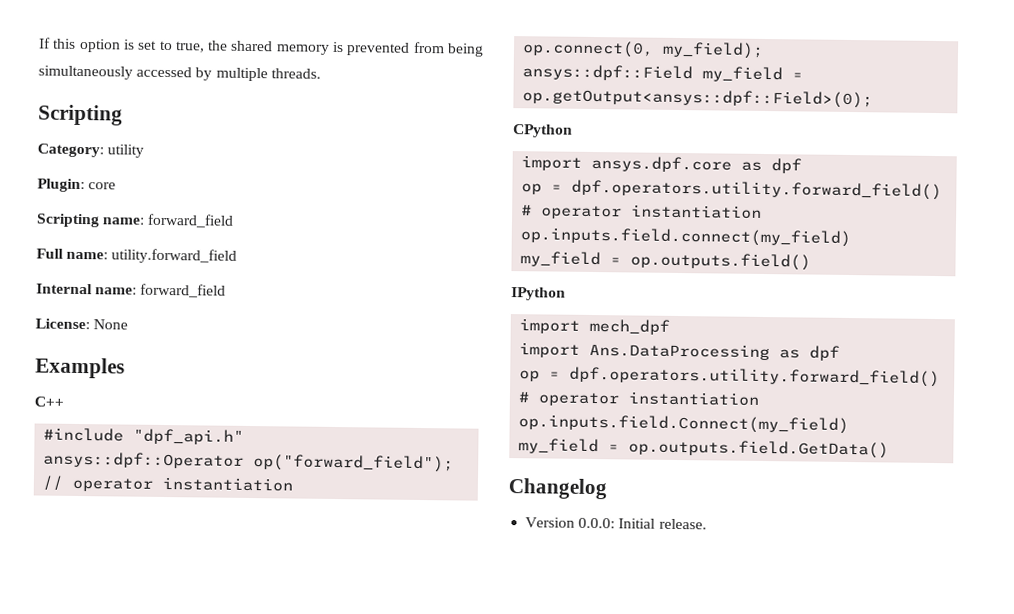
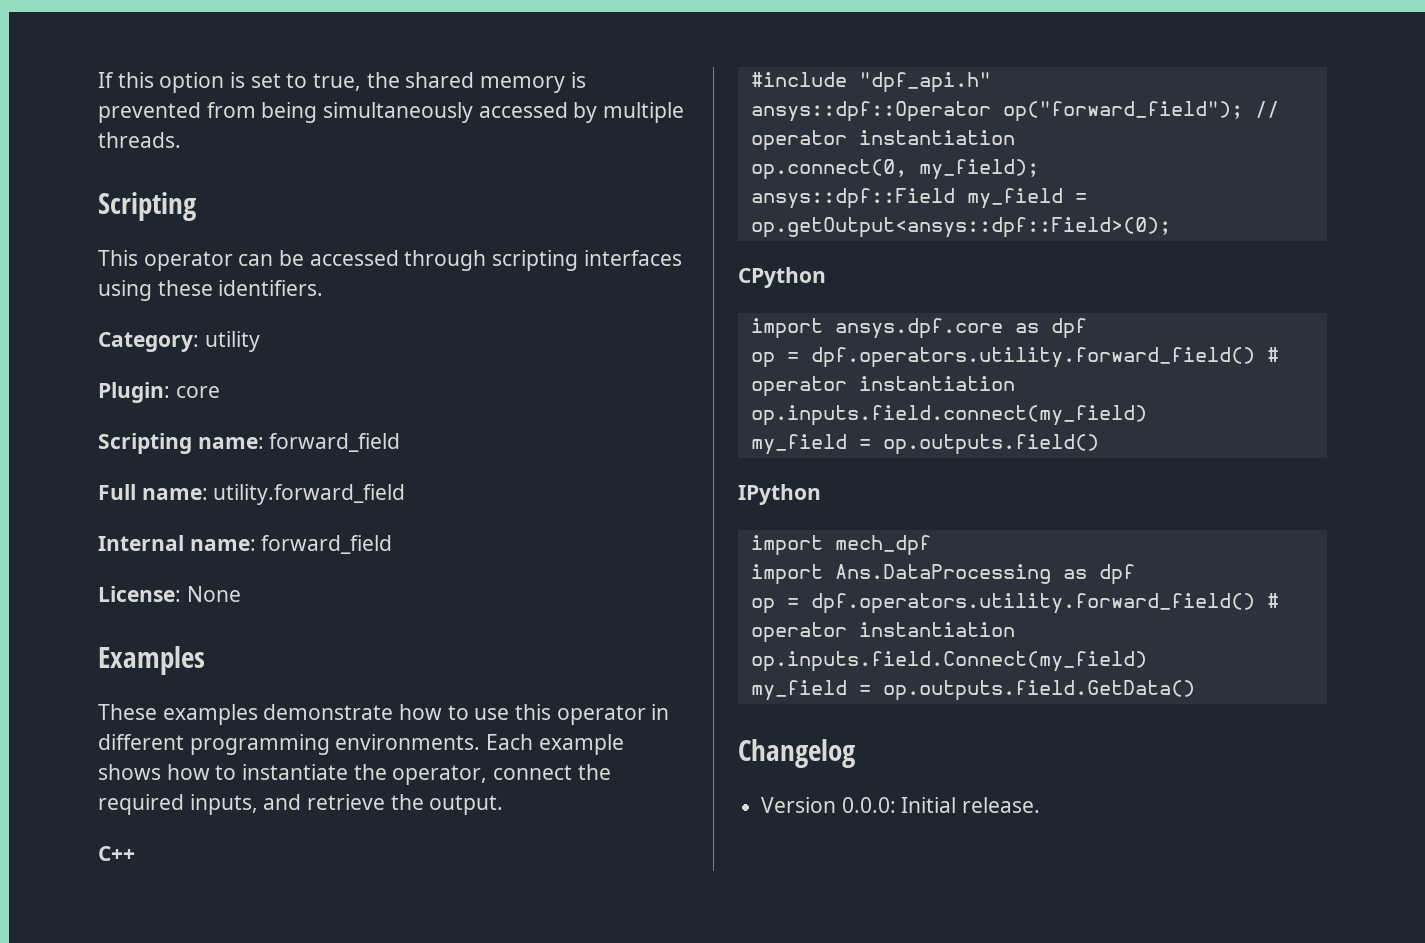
(123, 115) none -> [98,250,682,271] [98,280,324,301] // This operator can be accessed through scripting interfaces using these identifiers.
(125, 368) none -> [98,704,670,725] [98,734,624,755] [98,764,611,785] [98,794,504,815] // These examples demonstrate how to use this operator in different programming environments. Each example shows how to instantiate the operator, connect the required inputs, and retrieve the output.

